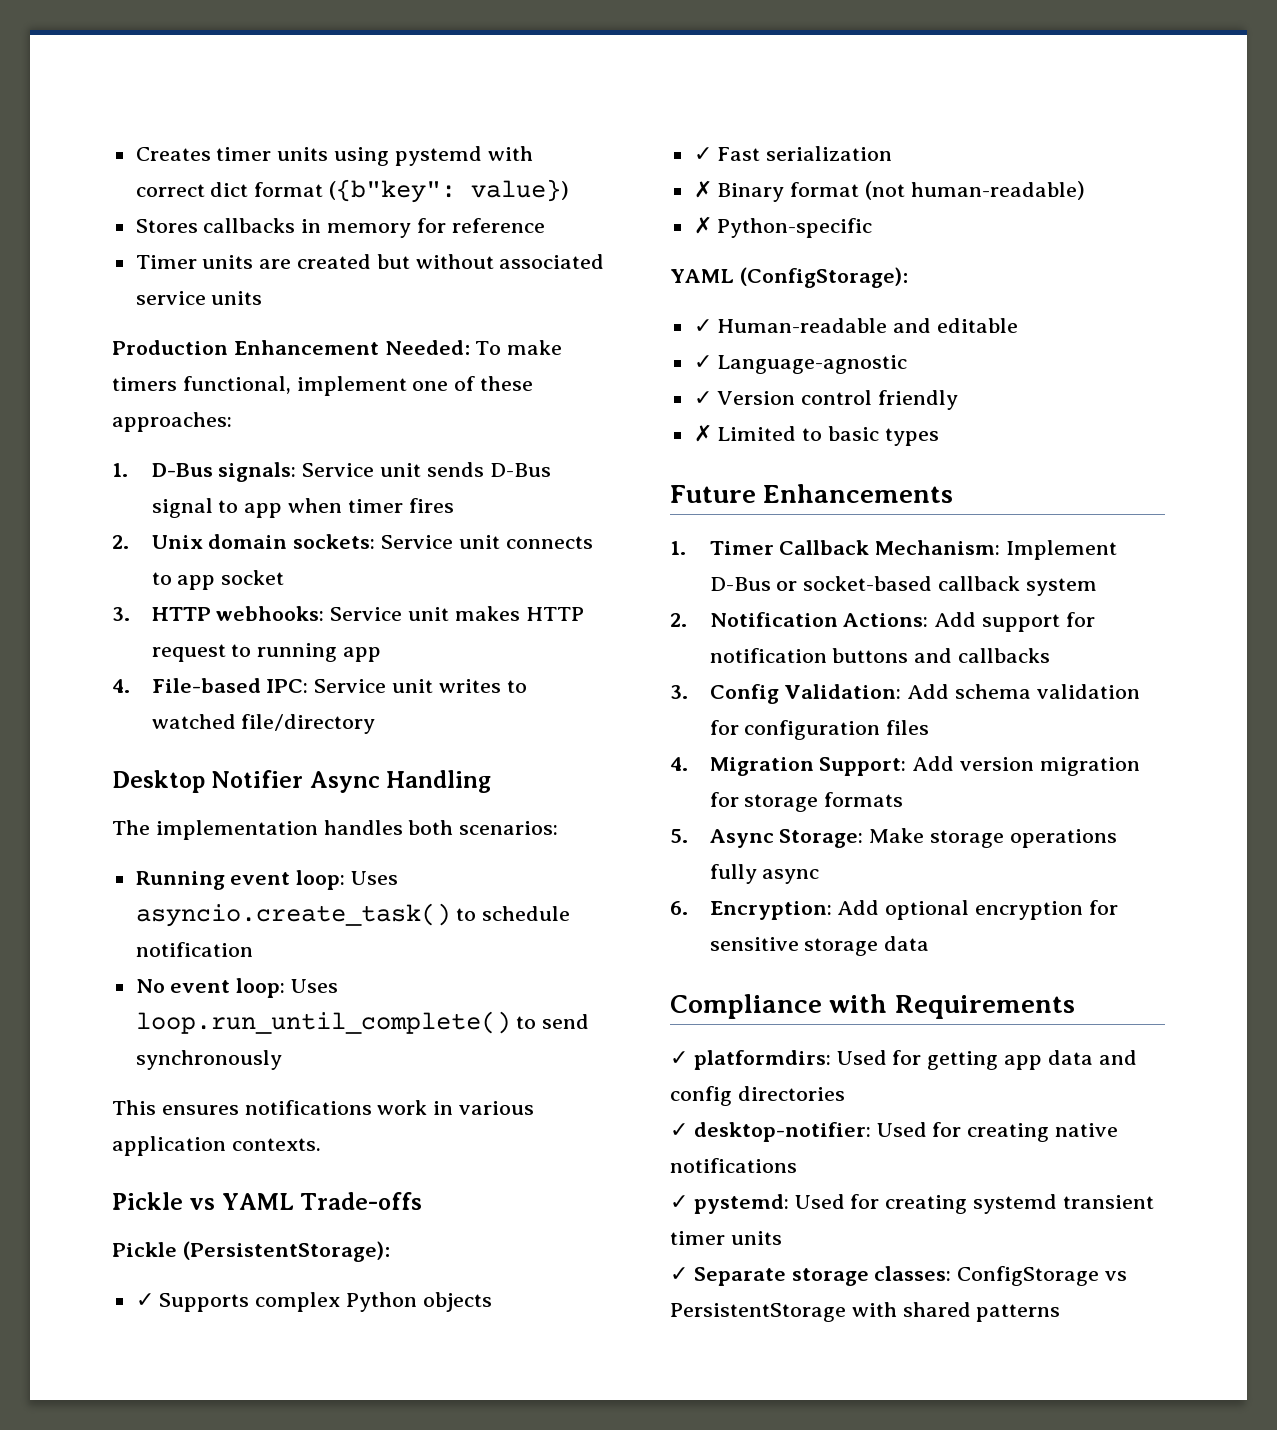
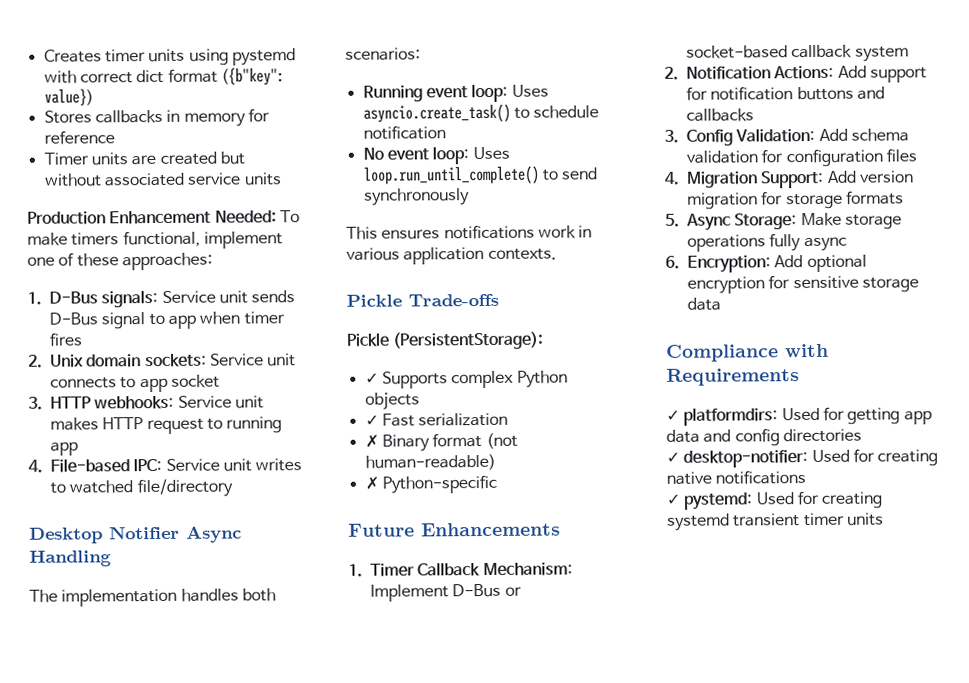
[189,1193,294,1210] vs YAML -> (402, 300) none
[670,267,908,288] [693,318,1019,333] [693,355,908,374] [693,390,959,410] [693,424,939,446] // YAML (ConfigStorage): // ✓ Human-readable and editable // ✓ Language-agnostic // ✓ Version control friendly // ✗ Limited to basic types -> (497, 484) none
[670,1266,1128,1286] [670,1302,1061,1322] // ✓ Separate storage classes: ConfigStorage vs PersistentStorage with shared patterns -> (884, 519) none

